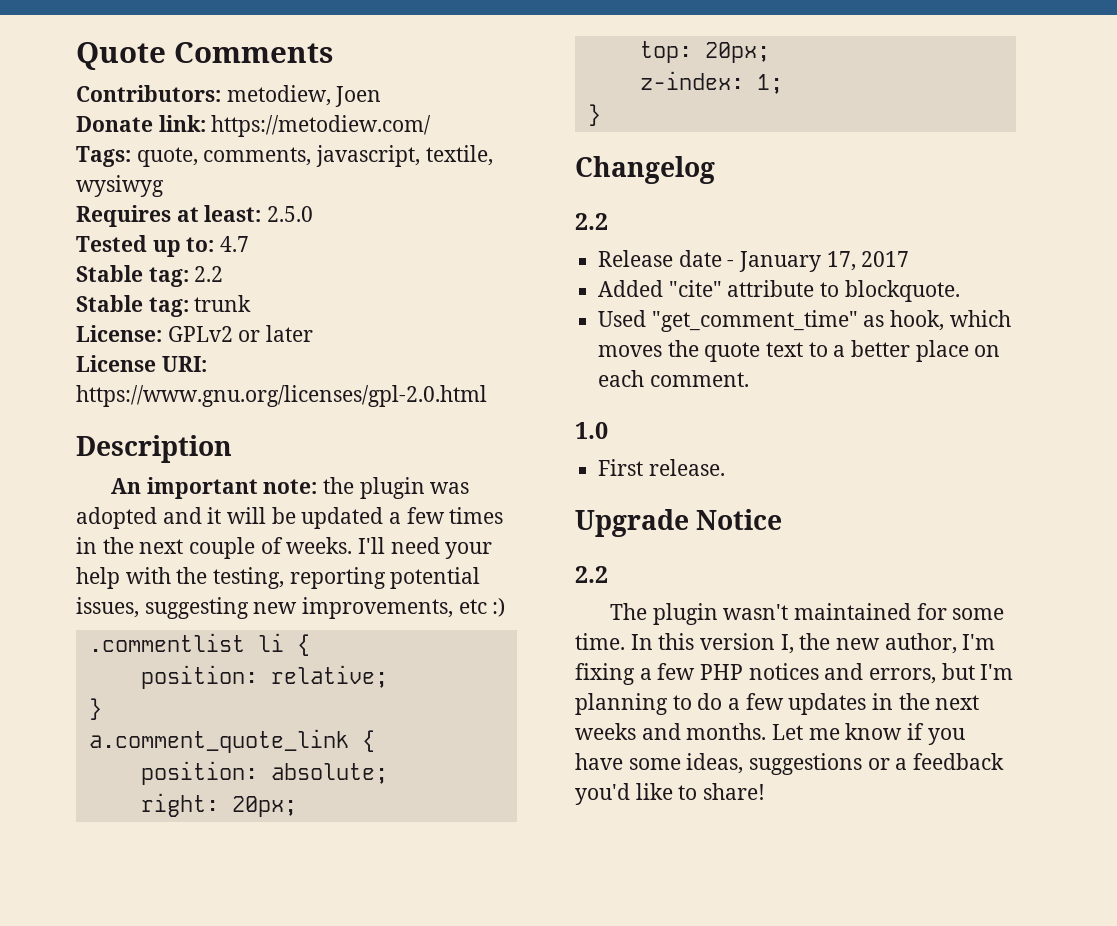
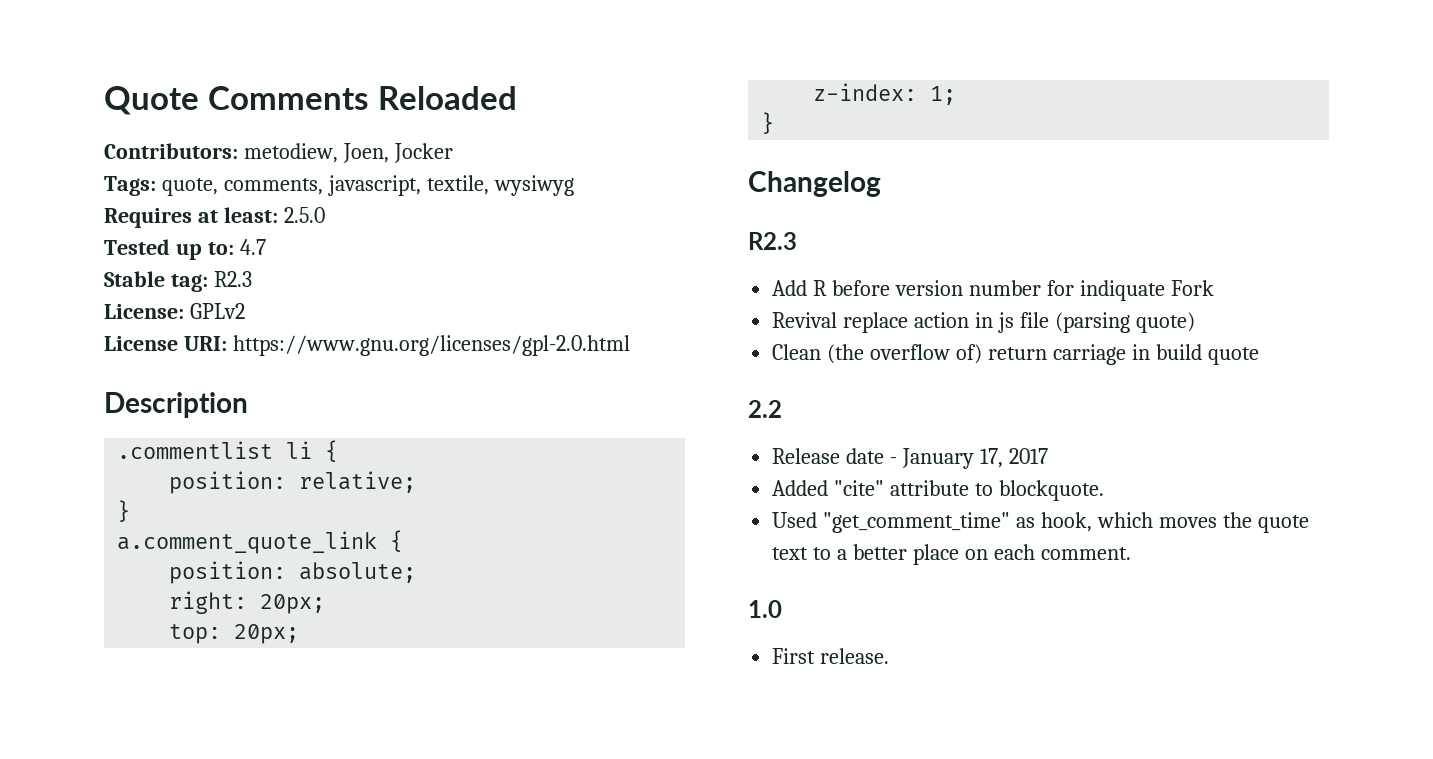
(333, 52) none -> [377,86,517,110] Reloaded
[335,86,382,107] [76,115,432,137] Joen // Donate link: https://metodiew.com/ -> [342,143,453,163] Joen, Jocker
[194,266,224,282] [76,295,252,317] 2.2 // Stable tag: trunk -> [213,271,252,287] R2.3
[238,325,314,342] or later -> (245, 311) none
[110,477,470,499] [76,507,504,529] [76,537,493,559] [76,567,481,589] [76,597,506,619] // An important note: the plugin was adopted and it will be updated a few times in the next couple of weeks. I'll need your help with the testing, reporting potential issues, suggesting new improvements, etc :) -> (248, 405) none
(715, 170) none -> [748,232,797,250] [772,280,1214,301] [772,312,1195,333] [772,344,1259,365] // R2.3 // Add R before version number for indiquate Fork // Revival replace action in js file (parsing quote) // Clean (the overflow of) return carriage in build quote
[575,509,783,537] [575,566,608,583] [609,603,1005,625] [575,633,996,654] [575,663,1014,685] [575,693,980,715] [575,723,965,745] [575,753,1005,775] [575,783,766,805] // Upgrade Notice // 2.2 // The plugin wasn't maintained for some time. In this version I, the new author, I'm fixing a few PHP notices and errors, but I'm planning to do a few updates in the next weeks and months. Let me know if you have some ideas, suggestions or a feedback you'd like to share! -> (890, 656) none

